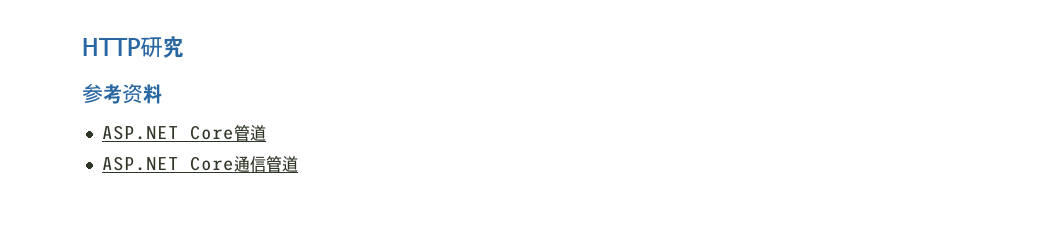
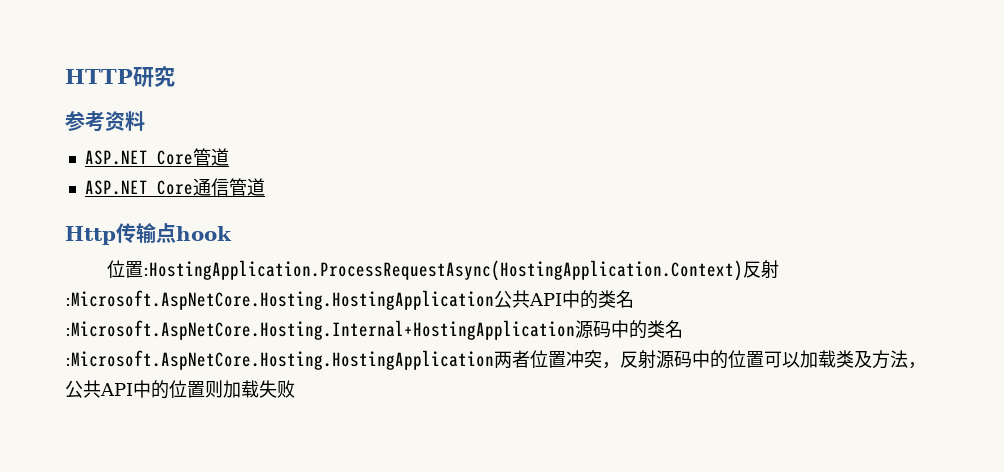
(298, 163) none -> [65,223,232,245] [106,260,779,281] [65,290,634,310] [65,320,683,340] [65,350,926,370] [65,380,295,399] // Http传输点hook // 位置:HostingApplication.ProcessRequestAsync(HostingApplication.Context)反射:Microsoft.AspNetCore.Hosting.HostingApplication公共API中的类名:Microsoft.AspNetCore.Hosting.Internal+HostingApplication源码中的类名:Microsoft.AspNetCore.Hosting.HostingApplication两者位置冲突，反射源码中的位置可以加载类及方法，公共API中的位置则加载失败

